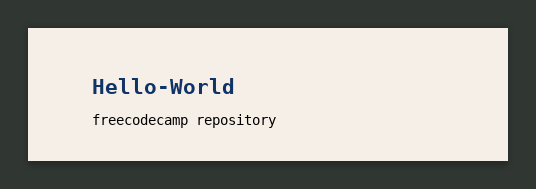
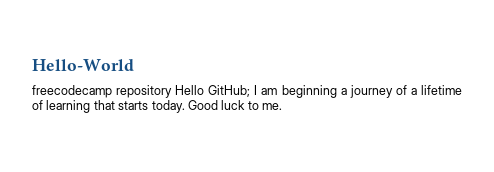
(276, 121) none -> [175,85,462,98] [32,100,282,113] Hello GitHub; I am beginning a journey of a lifetime of learning that starts today. Good luck to me.

